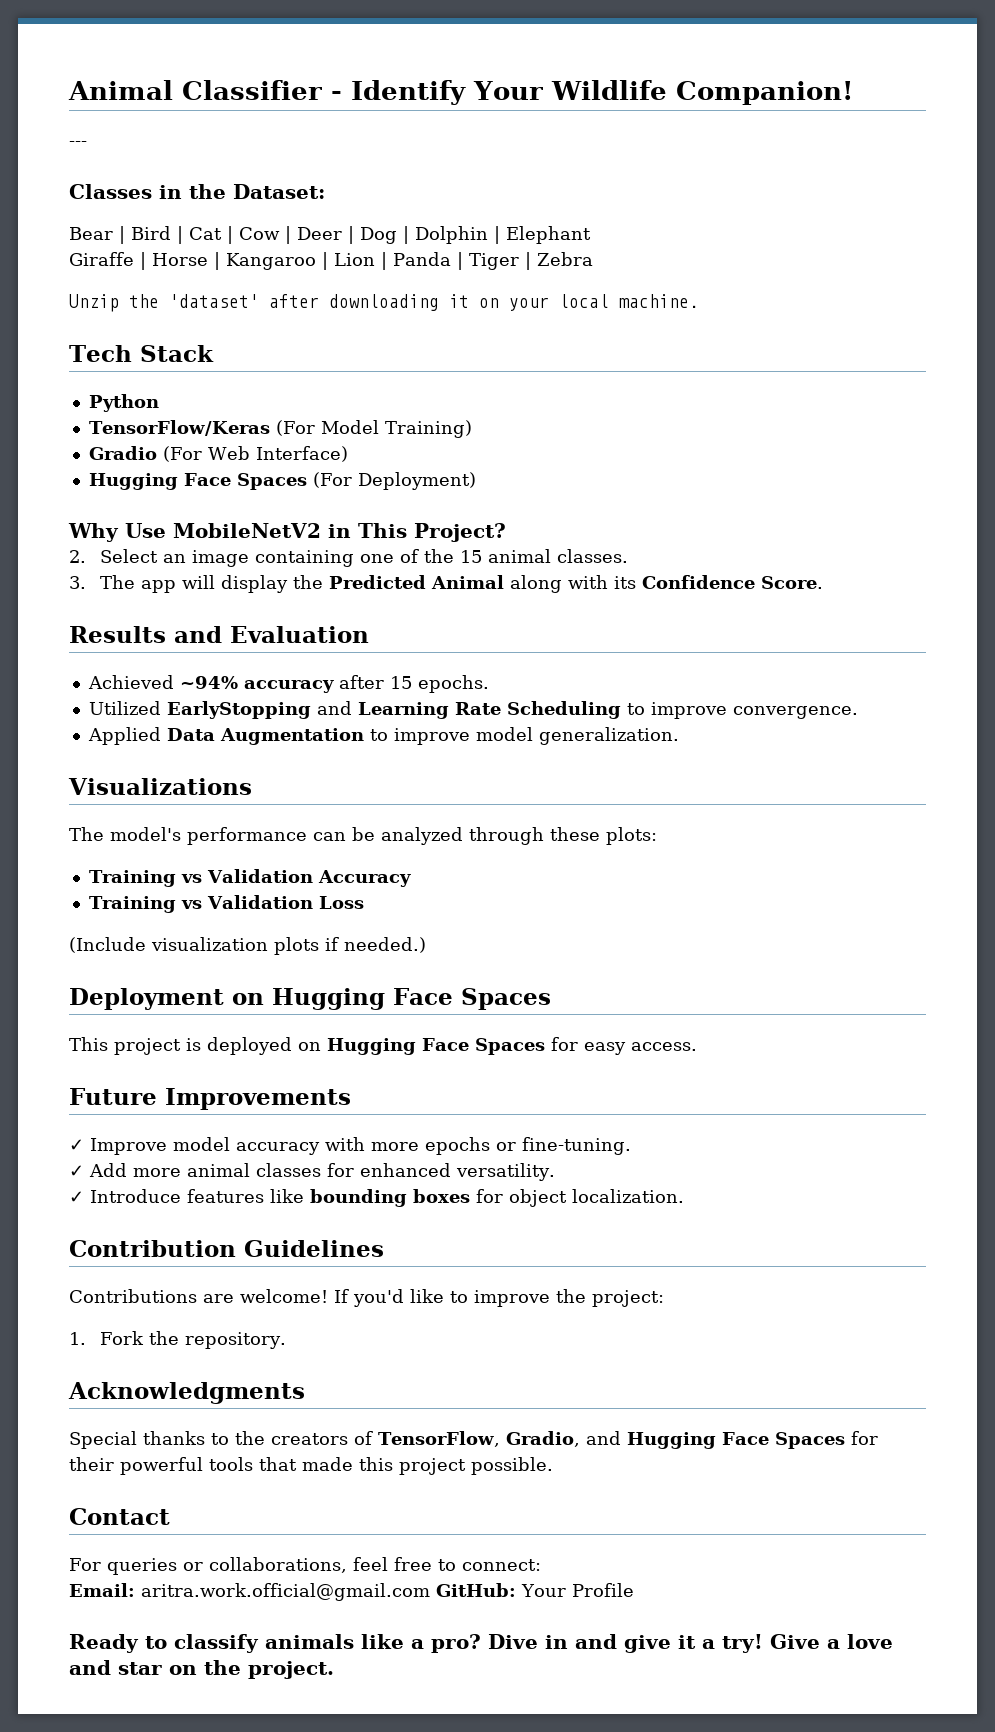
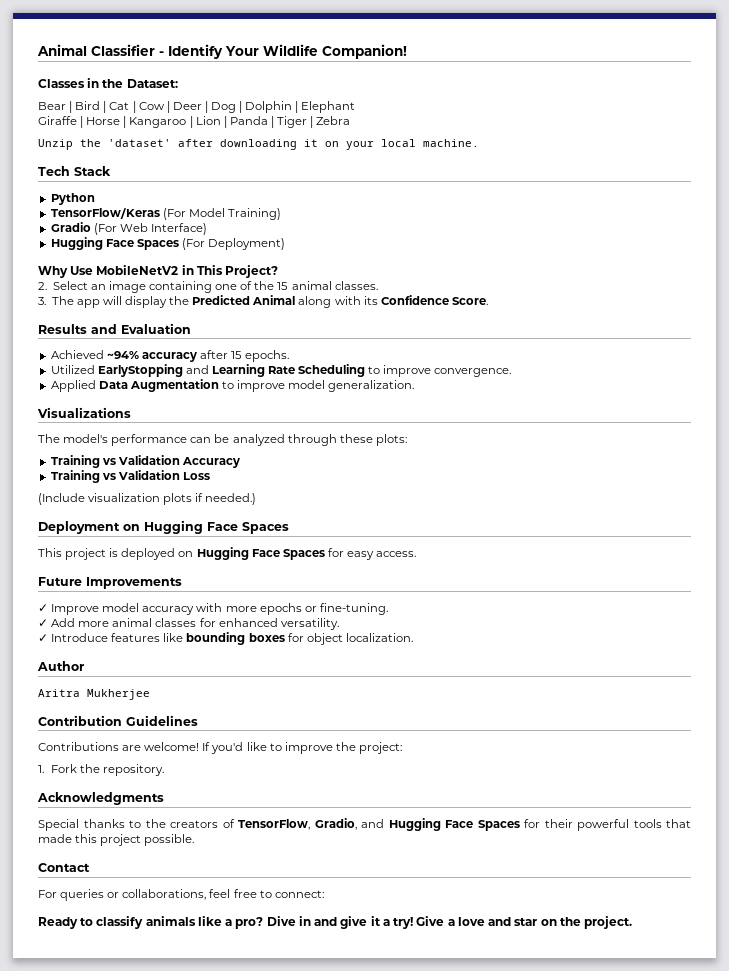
[69,141,87,147] // --- -> (407, 51) none
(684, 1196) none -> [37,661,85,671] [38,689,150,700] // Author // Aritra Mukherjee
[69,1583,634,1601] // Email: aritra.work.official@gmail.com GitHub: Your Profile -> (324, 894) none

